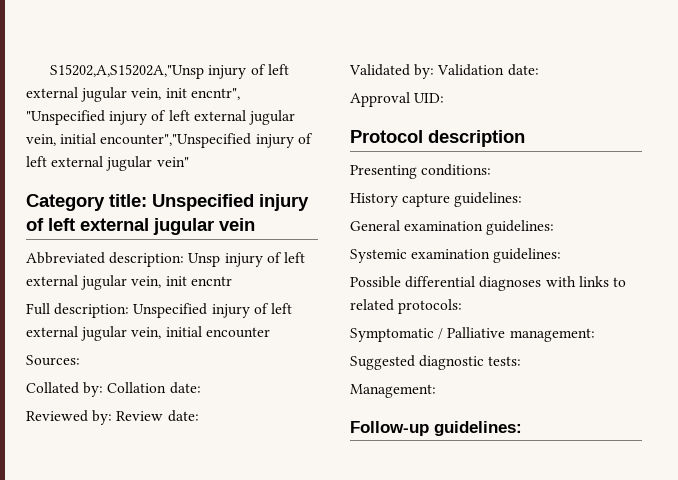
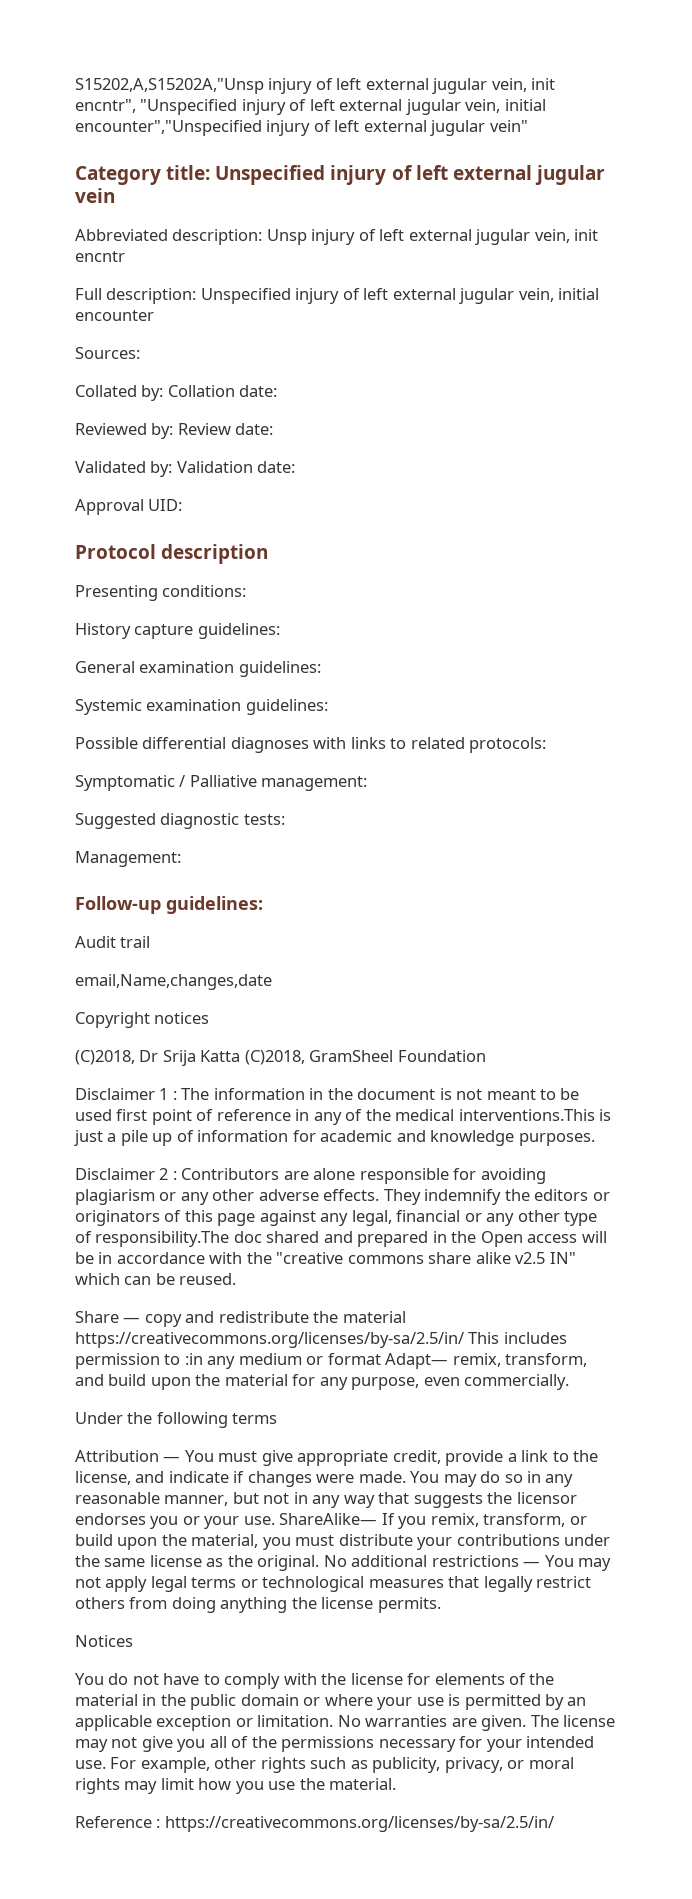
(522, 428) none -> [75,936,151,948] [75,974,272,990] [75,1012,210,1028] [75,1050,486,1066] [75,1088,580,1100] [75,1109,612,1125] [74,1130,595,1146] [75,1168,546,1184] [75,1189,610,1205] [75,1210,598,1226] [75,1231,607,1247] [75,1252,576,1264] [75,1273,237,1285] [75,1311,406,1327] [75,1332,567,1348] [75,1353,588,1369] [75,1374,570,1390] [75,1412,278,1428] [75,1450,599,1466] [75,1471,574,1487] [75,1492,577,1508] [75,1513,587,1529] [75,1534,611,1550] [75,1555,612,1571] [75,1576,592,1592] [75,1597,441,1613] [75,1635,133,1647] [75,1673,555,1689] [75,1694,587,1710] [75,1715,616,1731] [75,1736,595,1752] [75,1757,574,1773] [75,1778,397,1794] [75,1816,554,1832] // Audit trail // email,Name,changes,date // Copyright notices // (C)2018, Dr Srija Katta (C)2018, GramSheel Foundation // Disclaimer 1 : The information in the document is not meant to be used first point of reference in any of the medical interventions.This is just a pile up of information for academic and knowledge purposes. // Disclaimer 2 : Contributors are alone responsible for avoiding plagiarism or any other adverse effects. They indemnify the editors or originators of this page against any legal, financial or any other type of responsibility.The doc shared and prepared in the Open access will be in accordance with the "creative commons share alike v2.5 IN" which can be reused. // Share — copy and redistribute the material https://creativecommons.org/licenses/by-sa/2.5/in/ This includes permission to :in any medium or format Adapt— remix, transform, and build upon the material for any purpose, even commercially. // Under the following terms // Attribution — You must give appropriate credit, provide a link to the license, and indicate if changes were made. You may do so in any reasonable manner, but not in any way that suggests the licensor endorses you or your use. ShareAlike— If you remix, transform, or build upon the material, you must distribute your contributions under the same license as the original. No additional restrictions — You may not apply legal terms or technological measures that legally restrict others from doing anything the license permits. // Notices // You do not have to comply with the license for elements of the material in the public domain or where your use is permitted by an applicable exception or limitation. No warranties are given. The license may not give you all of the permissions necessary for your intended use. For example, other rights such as publicity, privacy, or moral rights may limit how you use the material. // Reference : https://creativecommons.org/licenses/by-sa/2.5/in/

